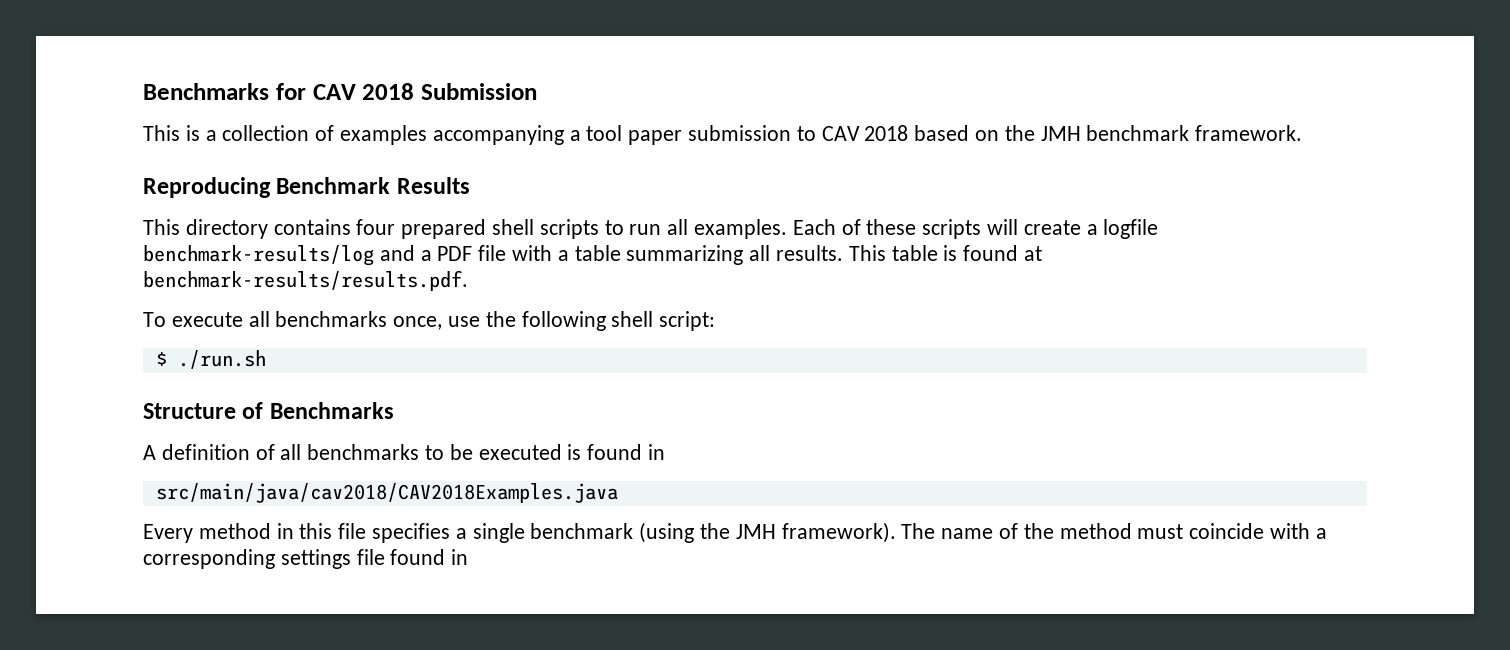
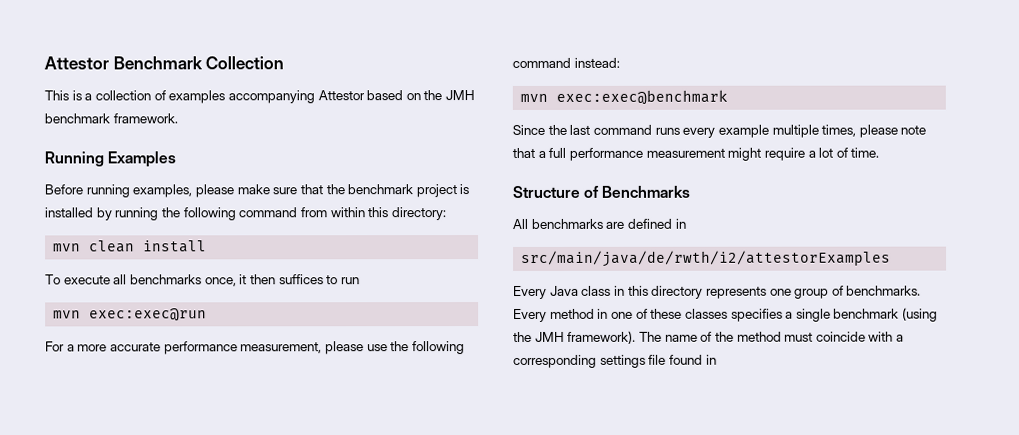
[143,83,537,100] Benchmarks for CAV 2018 Submission -> [44,56,285,70] Attestor Benchmark Collection
[569,125,909,145] a tool paper submission to CAV 2018 -> [317,90,365,101] Attestor
[143,177,470,198] [143,219,1159,239] [143,245,1043,266] [143,270,468,291] Reproducing Benchmark Results // This directory contains four prepared shell scripts to run all examples. Each of these scripts will create a logfile benchmark-results/log and a PDF file with a table summarizing all results. This table is found at benchmark-results/results.pdf. -> [44,151,177,168] [44,184,470,198] [44,207,447,221] [53,240,208,253] Running Examples // Before running examples, please make sure that the benchmark project is installed by running the following command from within this directory: // mvn clean install
[448,311,716,331] [155,350,266,369] [143,402,394,419] [143,444,643,460] use the following shell script: // $ ./run.sh // Structure of Benchmarks // A definition of all benchmarks to be executed is found -> [239,274,360,285] [53,308,208,322] [45,341,465,355] [512,57,620,68] [520,89,729,105] [512,124,927,138] [512,147,880,161] [512,185,691,198] [513,218,673,229] it then suffices to run // mvn exec:exec@run // For a more accurate performance measurement, please use the following command instead: // mvn exec:exec@benchmark // Since the last command runs every example multiple times, please note that a full performance measurement might require a lot of time. // Structure of Benchmarks // All benchmarks are defined
[155,483,618,503] [143,523,367,543] src/main/java/cav2018/CAV2018Examples.java // Every method in this file -> [521,250,892,267] [513,285,922,299] [513,308,728,322] src/main/java/de/rwth/i2/attestorExamples // Every Java class in this directory represents one group of benchmarks. Every method in one of these classes

